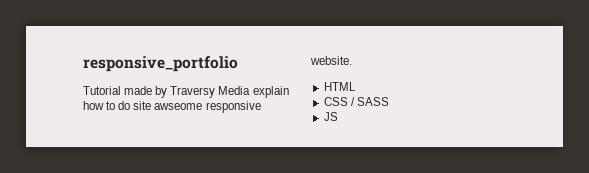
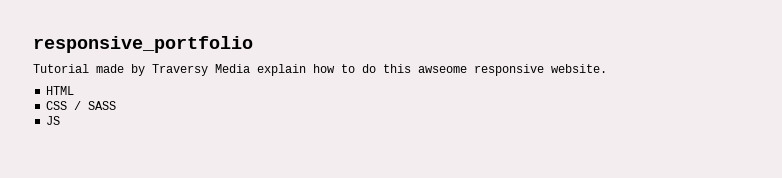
[133,101,152,110] site -> [383,64,411,73] this

